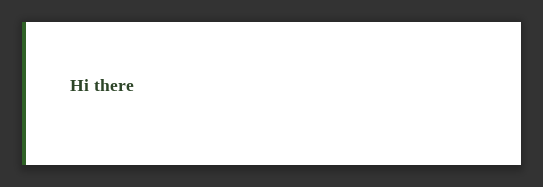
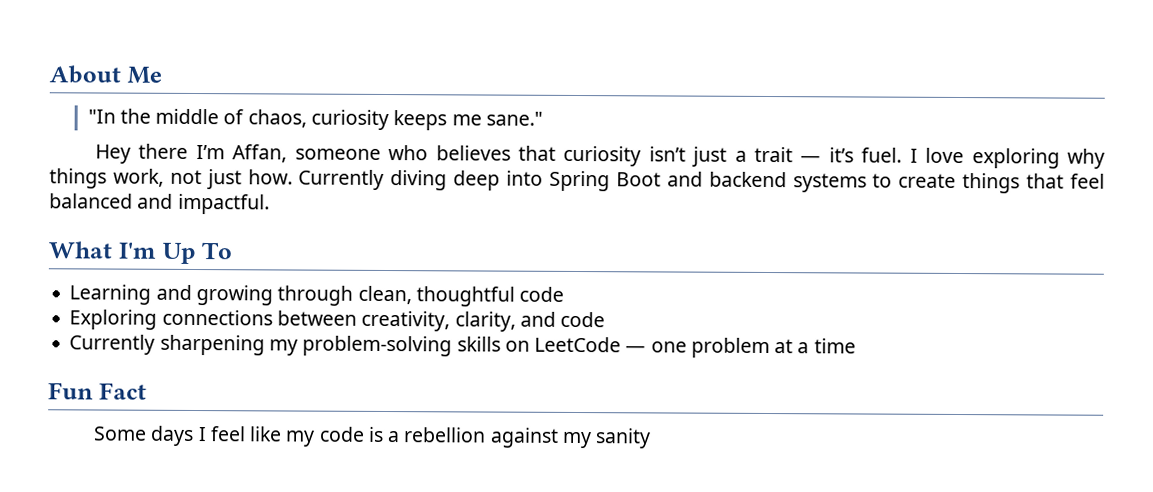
[70,79,134,91] Hi there -> [49,65,162,84] [87,108,543,131] [95,143,1105,169] [49,168,1106,194] [49,193,270,215] [48,241,234,265] [69,284,565,307] [69,309,606,332] [69,334,856,359] [48,382,147,400] [93,425,652,449] About Me // "In the middle of chaos, curiosity keeps me sane." // Hey there I’m Affan, someone who believes that curiosity isn’t just a trait — it’s fuel. I love exploring why things work, not just how. Currently diving deep into Spring Boot and backend systems to create things that feel balanced and impactful. // What I'm Up To // Learning and growing through clean, thoughtful code // Exploring connections between creativity, clarity, and code // Currently sharpening my problem-solving skills on LeetCode — one problem at a time // Fun Fact // Some days I feel like my code is a rebellion against my sanity

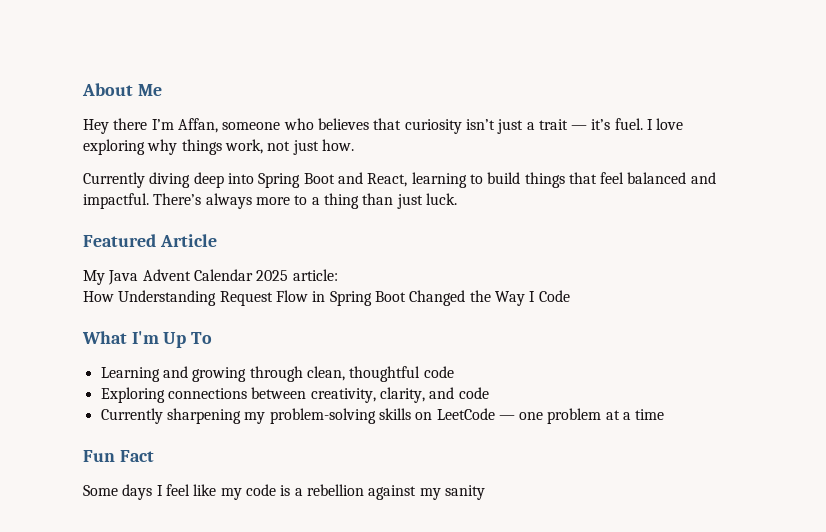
[87,108,543,131] // "In the middle of chaos, curiosity keeps me sane." -> (162, 90) none
(293, 177) none -> (354, 145) //
[708,171,957,193] backend systems to create -> [367,172,521,188] React, learning to build
(270, 204) none -> [153,193,457,209] [83,234,217,247] [83,269,338,285] [83,290,570,306] There’s always more to a thing than just luck. // Featured Article // My Java Advent Calendar 2025 article: // How Understanding Request Flow in Spring Boot Changed the Way I Code

